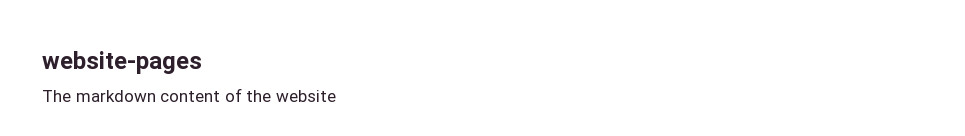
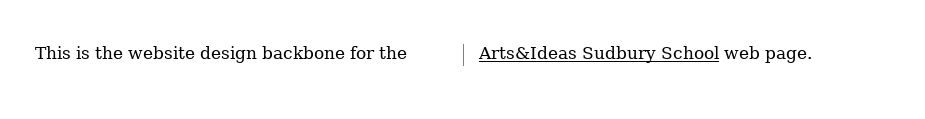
[42,51,202,74] [42,88,336,102] website-pages // The markdown content of the website -> [35,46,812,63] This is the website design backbone for the Arts&Ideas Sudbury School web page.

